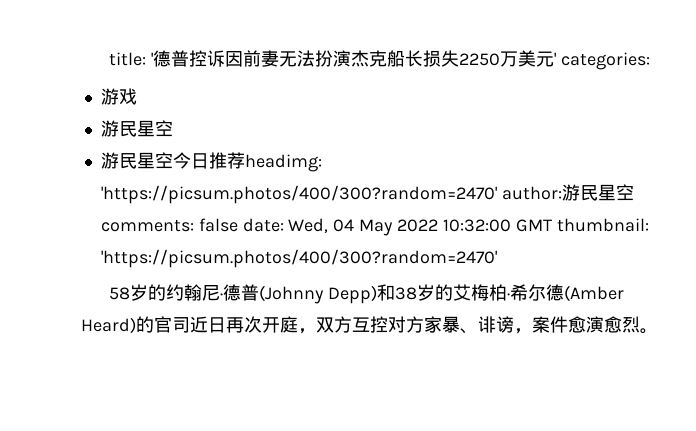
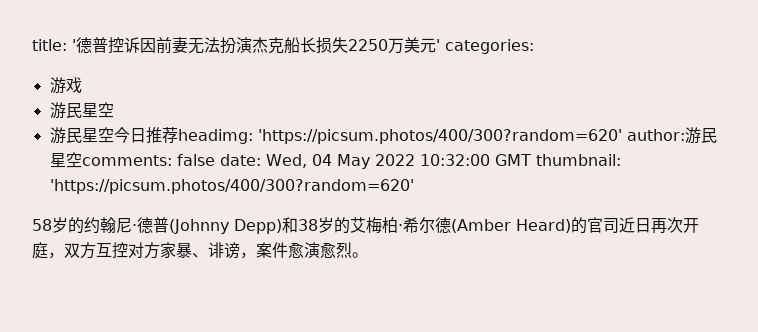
[100,185,497,204] 'https://picsum.photos/400/300?random=2470' -> [257,129,622,144] 'https://picsum.photos/400/300?random=620'
[100,249,497,268] 'https://picsum.photos/400/300?random=2470' -> [49,179,414,194] 'https://picsum.photos/400/300?random=620'

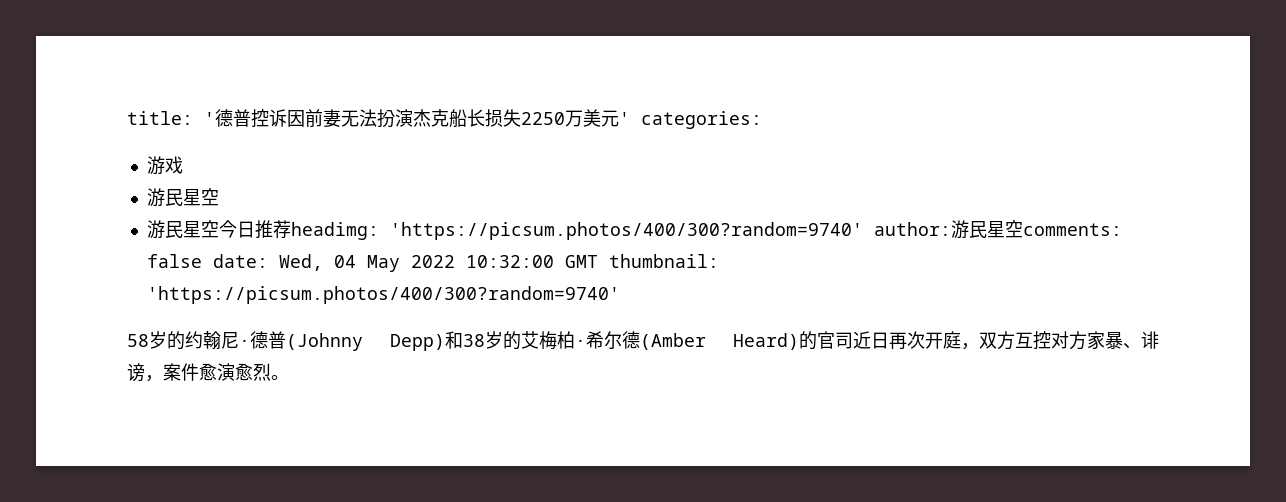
[257,129,622,144] 'https://picsum.photos/400/300?random=620' -> [389,222,863,240] 'https://picsum.photos/400/300?random=9740'
[49,179,414,194] 'https://picsum.photos/400/300?random=620' -> [146,286,620,304] 'https://picsum.photos/400/300?random=9740'

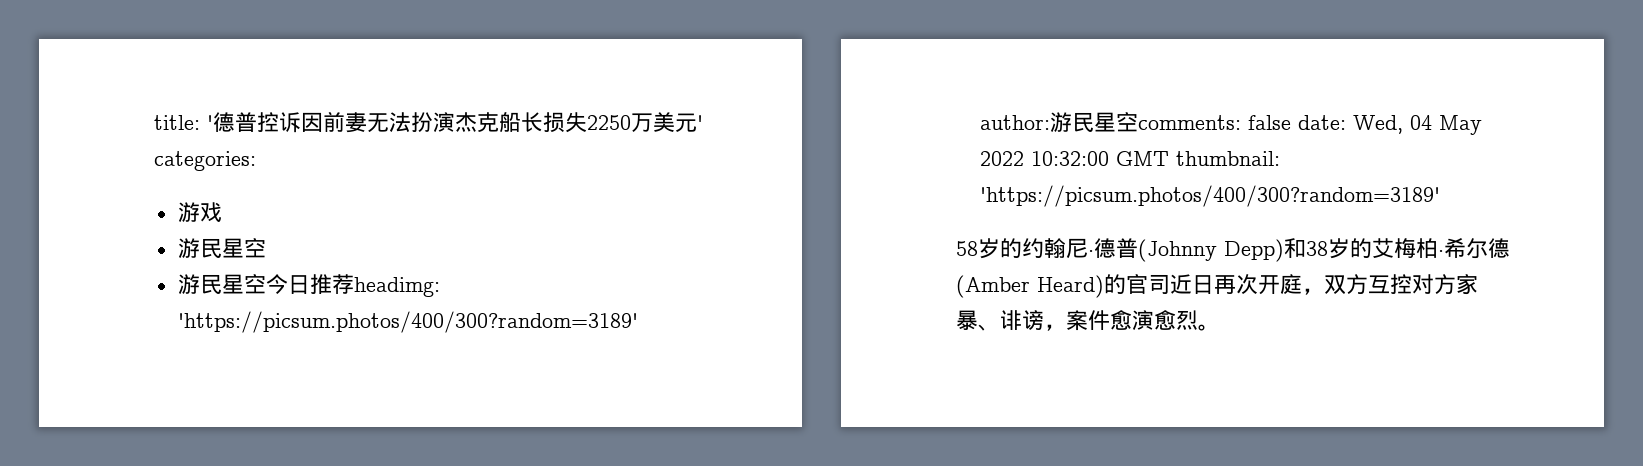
[389,222,863,240] 'https://picsum.photos/400/300?random=9740' -> [177,311,638,333] 'https://picsum.photos/400/300?random=3189'
[146,286,620,304] 'https://picsum.photos/400/300?random=9740' -> [979,185,1440,207] 'https://picsum.photos/400/300?random=3189'

